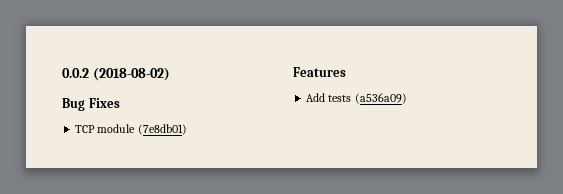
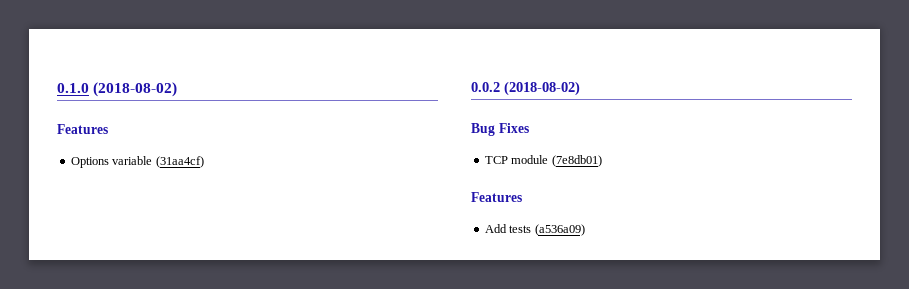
(62, 73) none -> [57,82,178,97] [57,124,108,134] [70,156,204,168] 0.1.0 (2018-08-02) // Features // Options variable (31aa4cf) //

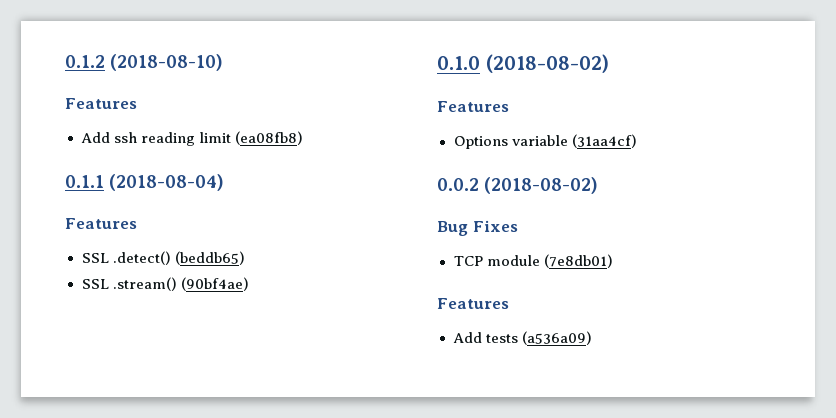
(57, 88) none -> [65,54,224,71] [65,98,137,109] [80,131,303,146] [65,174,225,191] [65,218,137,229] [81,251,245,265] [81,277,249,291] 0.1.2 (2018-08-10) // Features // Add ssh reading limit (ea08fb8) // 0.1.1 (2018-08-04) // Features // SSL .detect() (beddb65) // SSL .stream() (90bf4ae) //

